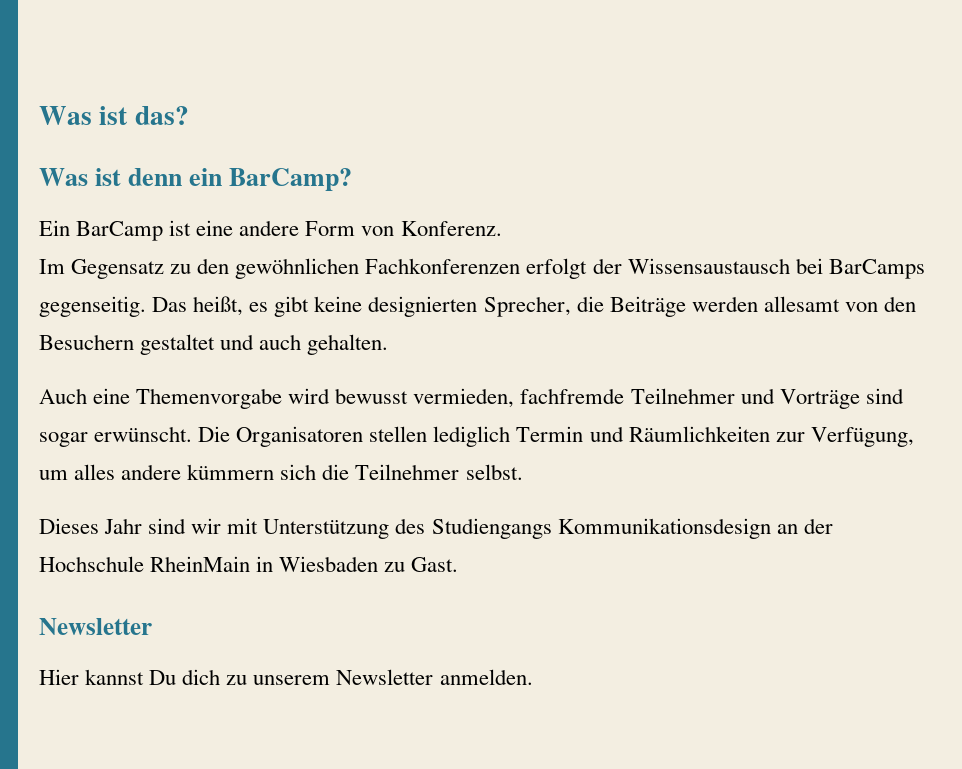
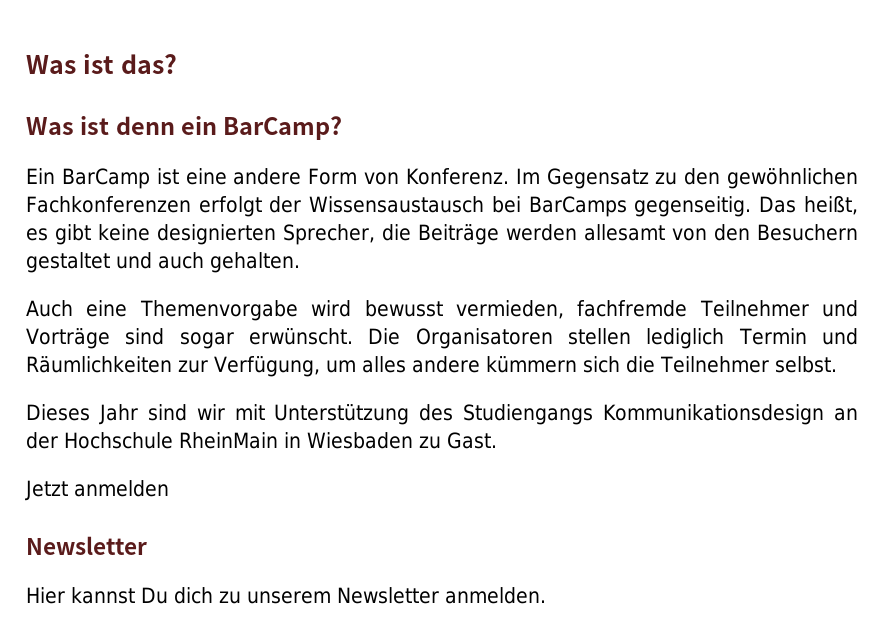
(502, 228) // -> (509, 176) none
(459, 564) none -> [25,480,169,501] // Jetzt anmelden

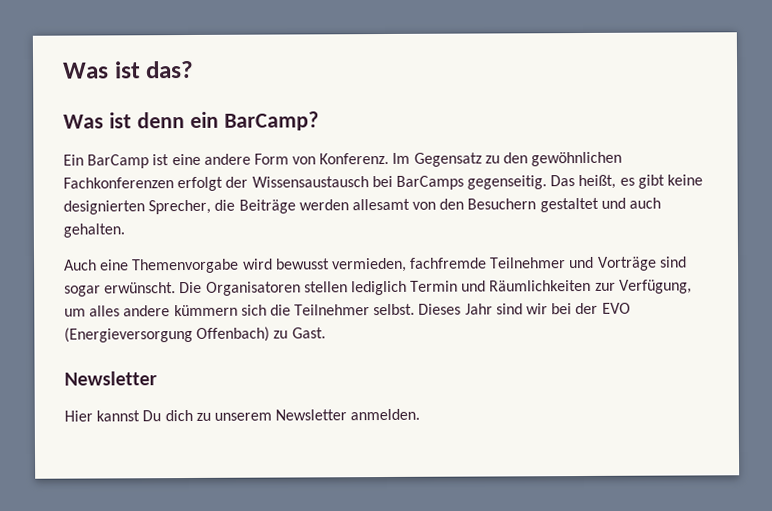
(837, 364) // -> (416, 309) none
[234,404,858,425] [26,432,413,449] mit Unterstützung des Studiengangs Kommunikationsdesign an der Hochschule RheinMain in Wiesbaden -> [551,302,631,315] [64,326,271,343] bei der EVO (Energieversorgung Offenbach)
[25,480,169,501] // Jetzt anmelden -> (326, 333) none

